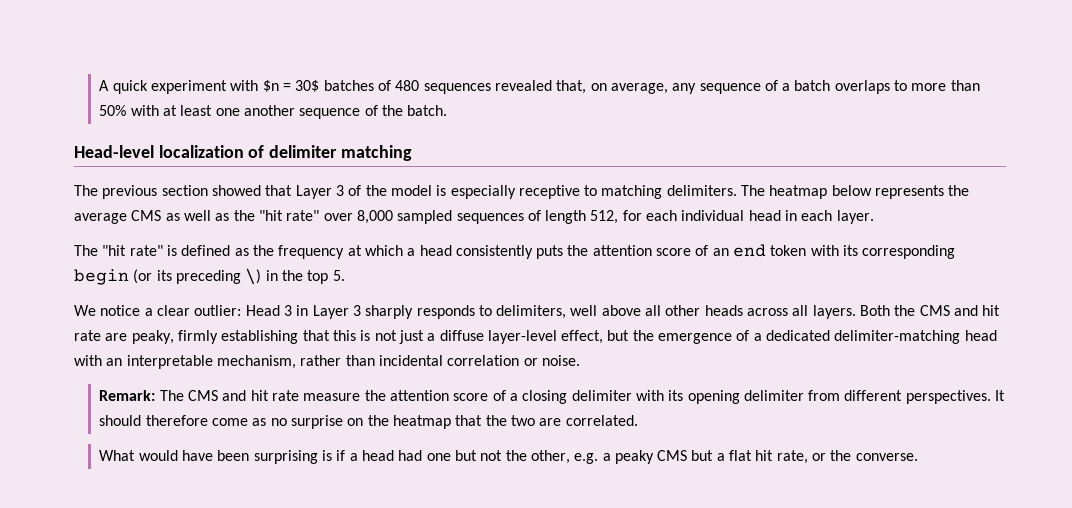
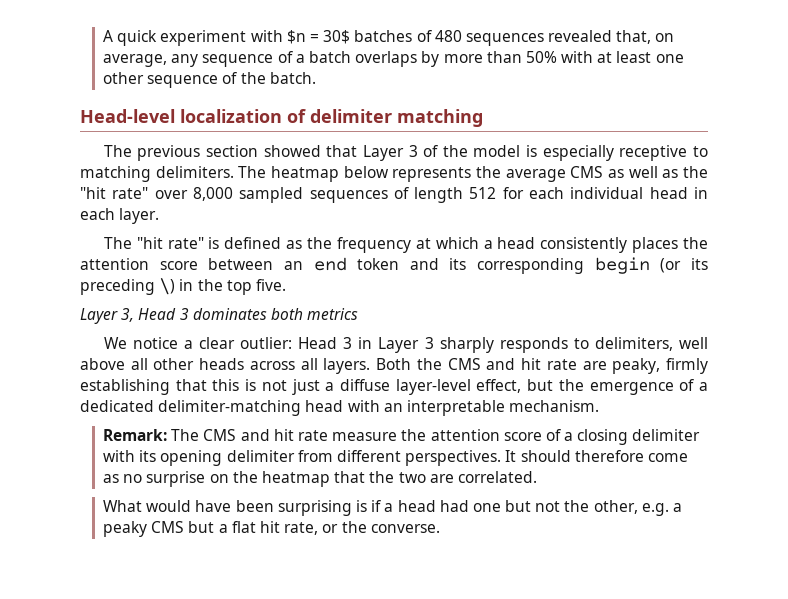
[894,80,908,91] to -> [421,51,440,67] by
[243,105,295,116] another -> [103,72,145,84] other
[590,210,619,224] 512, -> [469,187,497,199] 512
[536,245,709,259] puts the attention score of -> [632,237,708,253] [80,258,274,270] places the attention score between
[810,245,839,256] with -> [409,258,439,270] and
[332,270,345,281] 5. -> [255,279,286,291] [80,308,359,324] five. // Layer 3, Head 3 dominates both metrics
[216,355,580,369] mechanism, rather than incidental correlation or noise. -> [509,400,600,412] mechanism.

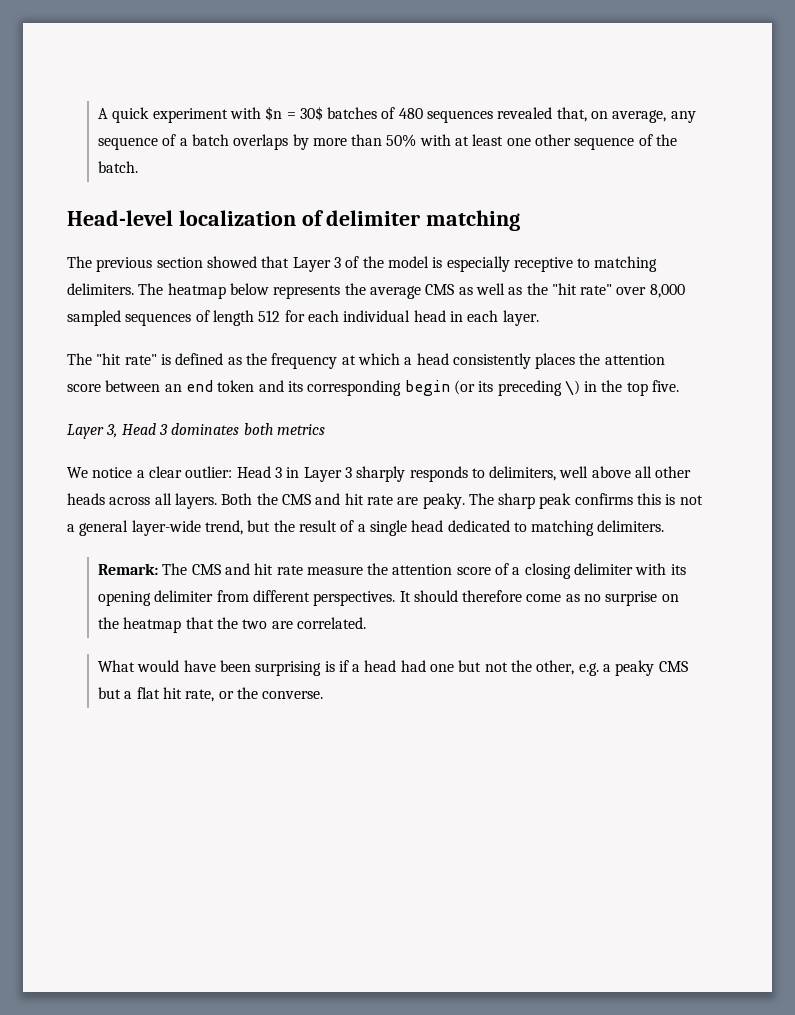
[612,358,709,374] [80,379,522,395] peaky, firmly establishing that this is not just a diffuse layer-level effect, -> [422,493,703,509] [67,520,243,536] peaky. The sharp peak confirms this is not a general layer-wide trend,
[589,379,708,395] [80,400,600,416] emergence of a dedicated delimiter-matching head with an interpretable mechanism. -> [298,520,665,536] result of a single head dedicated to matching delimiters.

